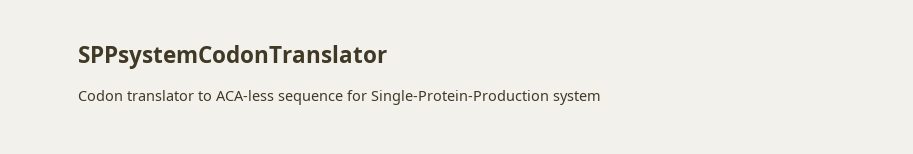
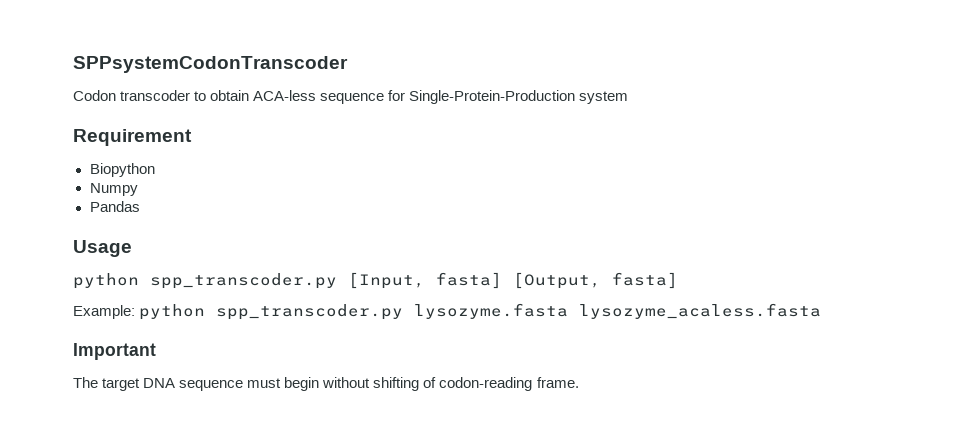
[78,45,387,69] SPPsystemCodonTranslator -> [73,56,348,73] SPPsystemCodonTranscoder
[127,90,212,101] translator to -> [120,90,250,101] transcoder to obtain
(601, 98) none -> [73,129,192,146] [89,163,155,177] [89,183,138,196] [89,201,140,212] [73,240,132,257] [73,272,678,289] [73,303,822,320] [73,343,156,360] [73,377,579,391] // Requirement // Biopython // Numpy // Pandas // Usage // python spp_transcoder.py [Input, fasta] [Output, fasta] // Example: python spp_transcoder.py lysozyme.fasta lysozyme_acaless.fasta // Important // The target DNA sequence must begin without shifting of codon-reading frame.

